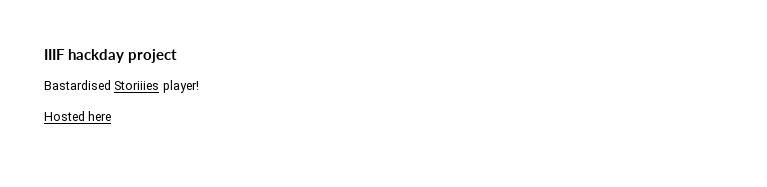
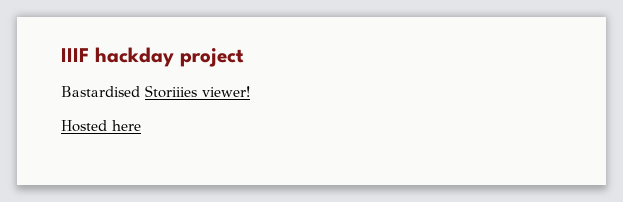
[162,80,199,93] player! -> [202,86,250,97] viewer!

